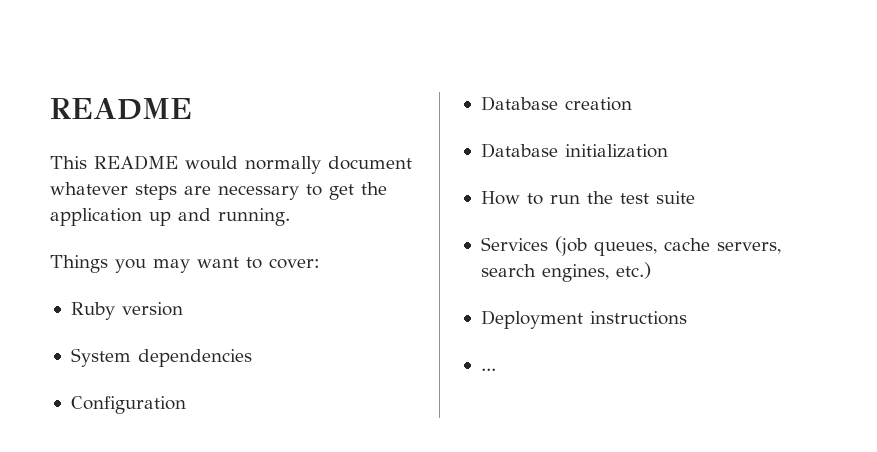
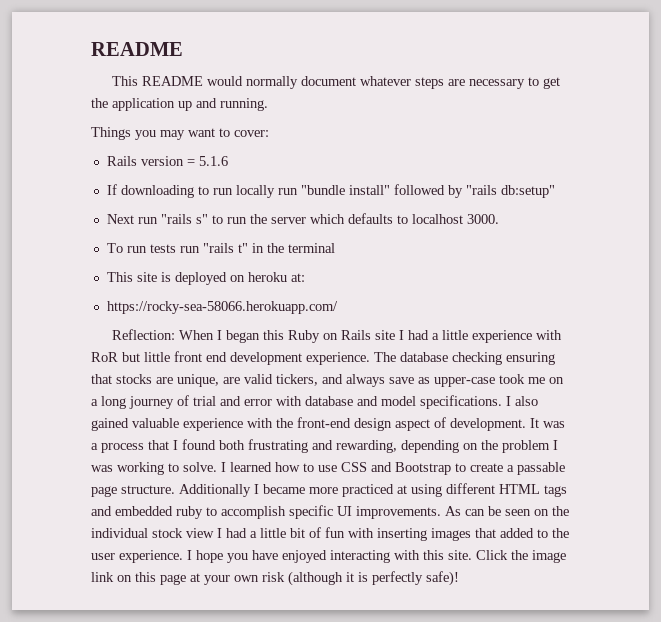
[70,302,115,320] Ruby -> [106,156,137,166] Rails
[70,348,252,367] [70,396,186,414] [480,96,632,111] [480,143,668,158] [480,191,695,205] [480,236,781,256] [480,262,651,282] [480,310,687,329] [480,368,496,371] // System dependencies // Configuration // Database creation // Database initialization // How to run the test suite // Services (job queues, cache servers, search engines, etc.) // Deployment instructions // ... -> [186,156,228,166] [106,184,555,198] [106,213,499,224] [106,243,335,253] [106,272,305,285] [106,301,338,314] [112,329,563,343] [91,351,555,365] [91,374,564,387] [91,395,538,409] [91,417,565,431] [91,439,558,453] [91,462,565,475] [91,483,567,497] [91,505,569,519] [91,527,569,541] [91,550,566,563] [91,571,459,586] = 5.1.6 // If downloading to run locally run "bundle install" followed by "rails db:setup" // Next run "rails s" to run the server which defaults to localhost 3000. // To run tests run "rails t" in the terminal // This site is deployed on heroku at: // https://rocky-sea-58066.herokuapp.com/ // Reflection: When I began this Ruby on Rails site I had a little experience with RoR but little front end development experience. The database checking ensuring that stocks are unique, are valid tickers, and always save as upper-case took me on a long journey of trial and error with database and model specifications. I also gained valuable experience with the front-end design aspect of development. It was a process that I found both frustrating and rewarding, depending on the problem I was working to solve. I learned how to use CSS and Bootstrap to create a passable page structure. Additionally I became more practiced at using different HTML tags and embedded ruby to accomplish specific UI improvements. As can be seen on the individual stock view I had a little bit of fun with inserting images that added to the user experience. I hope you have enjoyed interacting with this site. Click the image link on this page at your own risk (although it is perfectly safe)!

